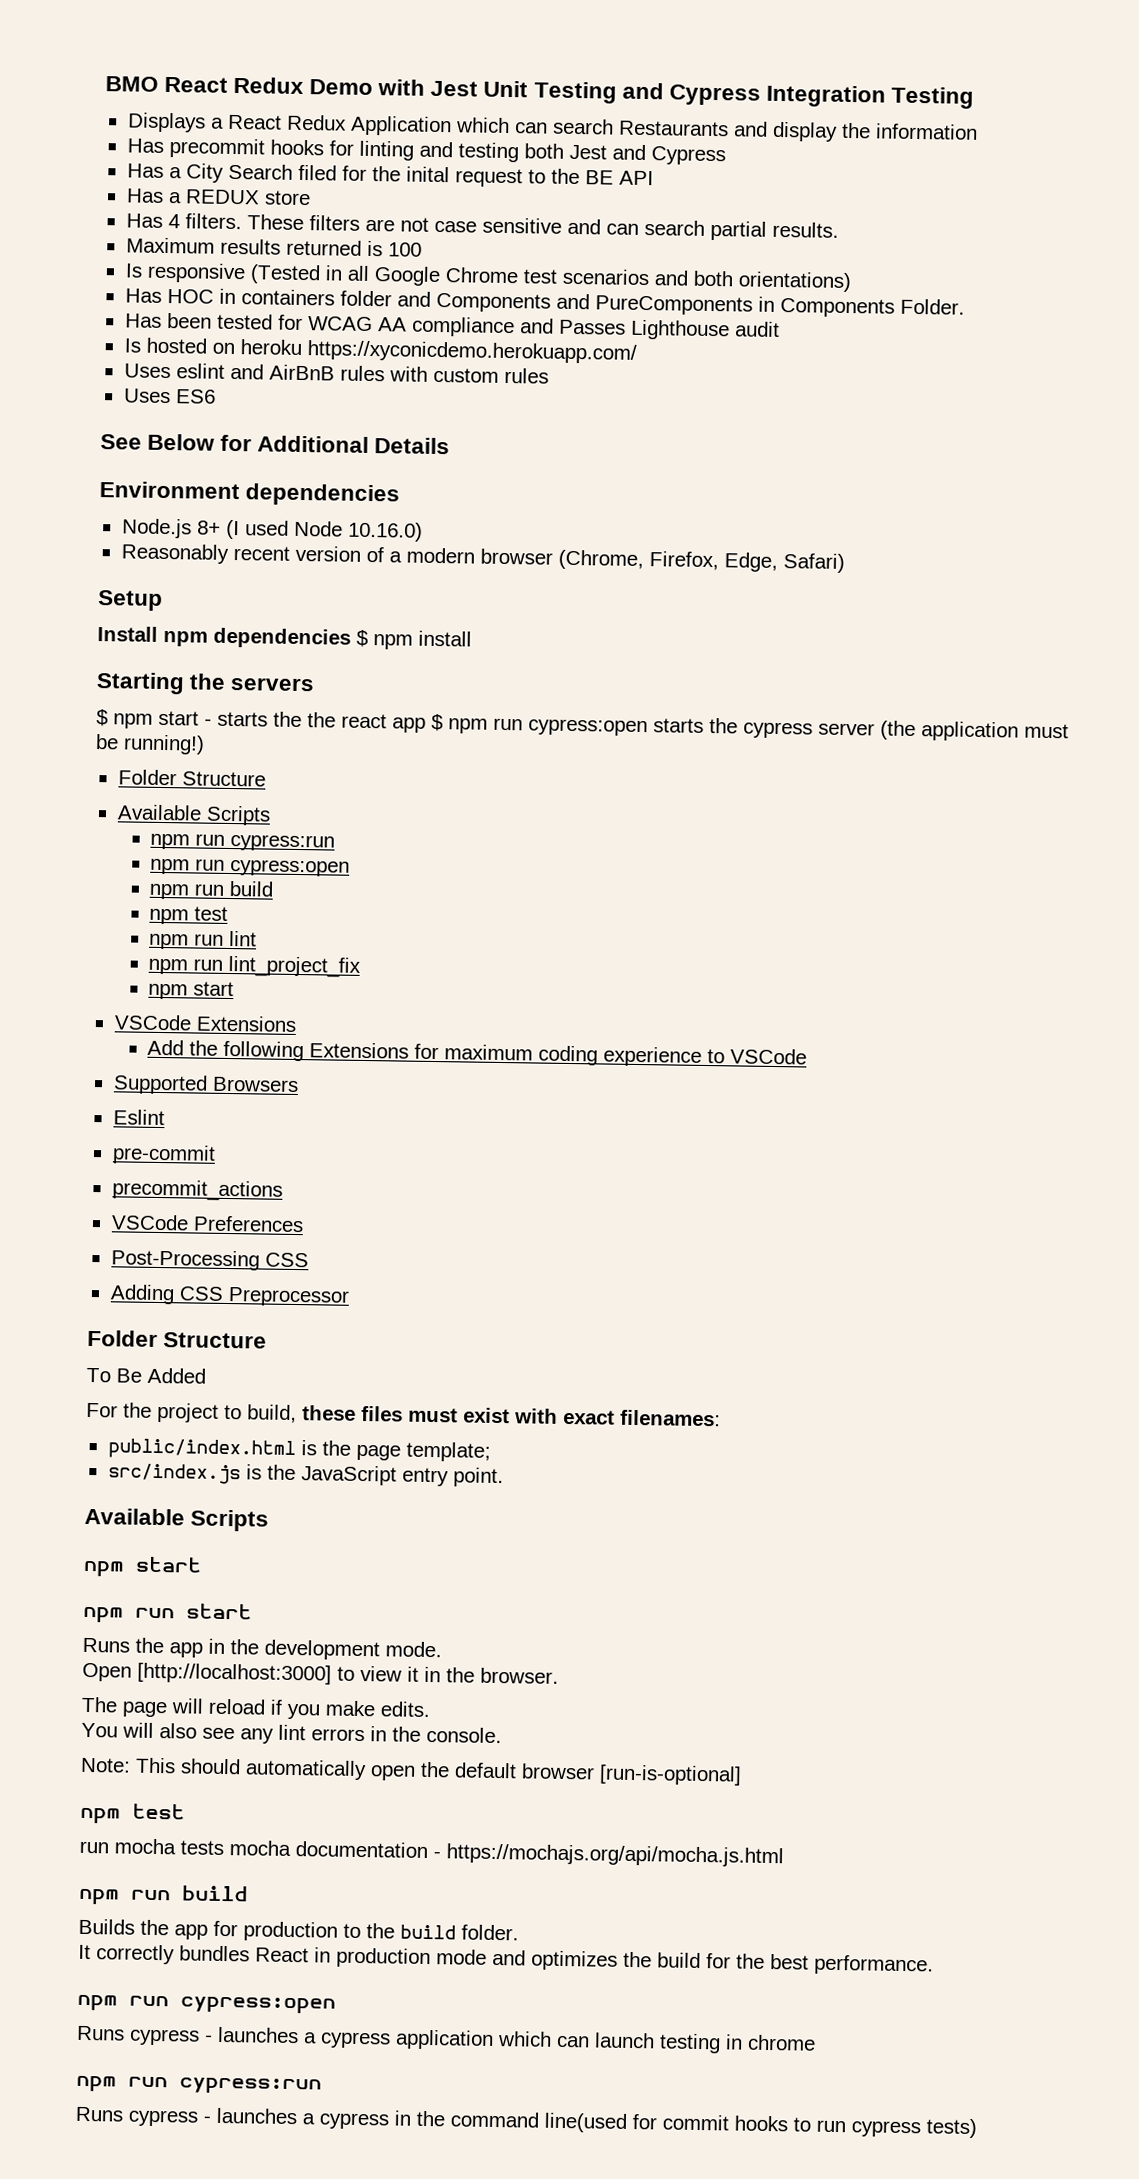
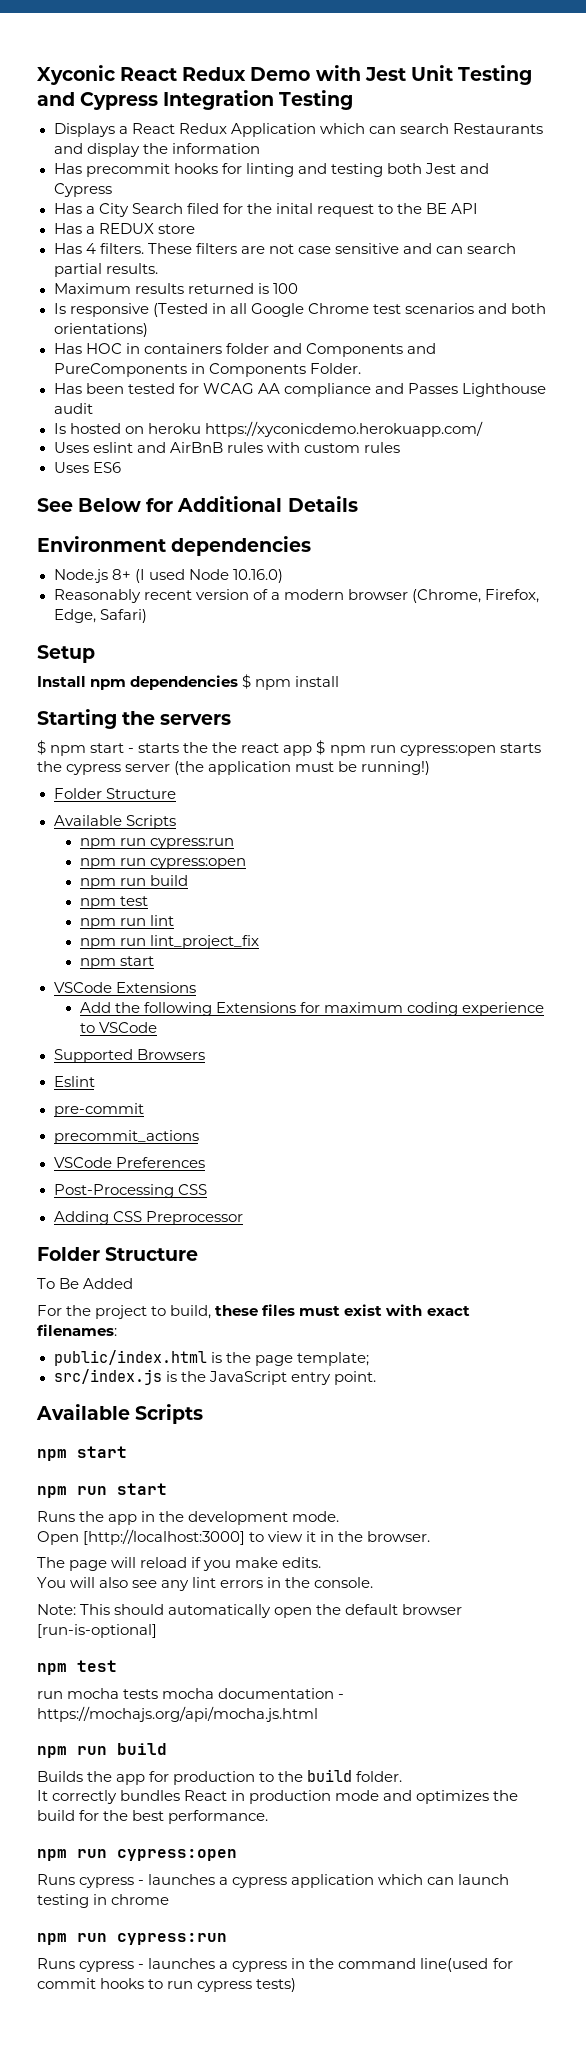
[105,76,159,92] BMO -> [37,65,115,85] Xyconic

